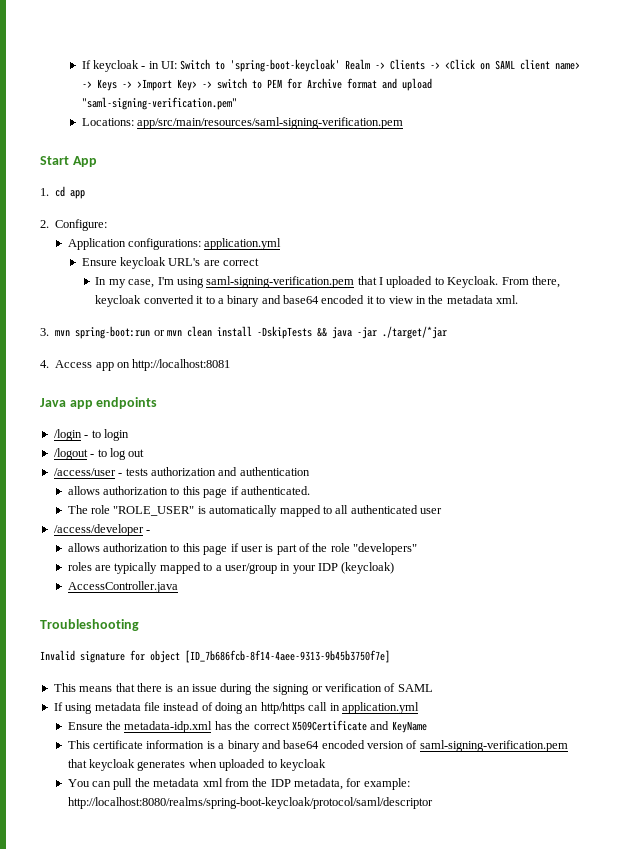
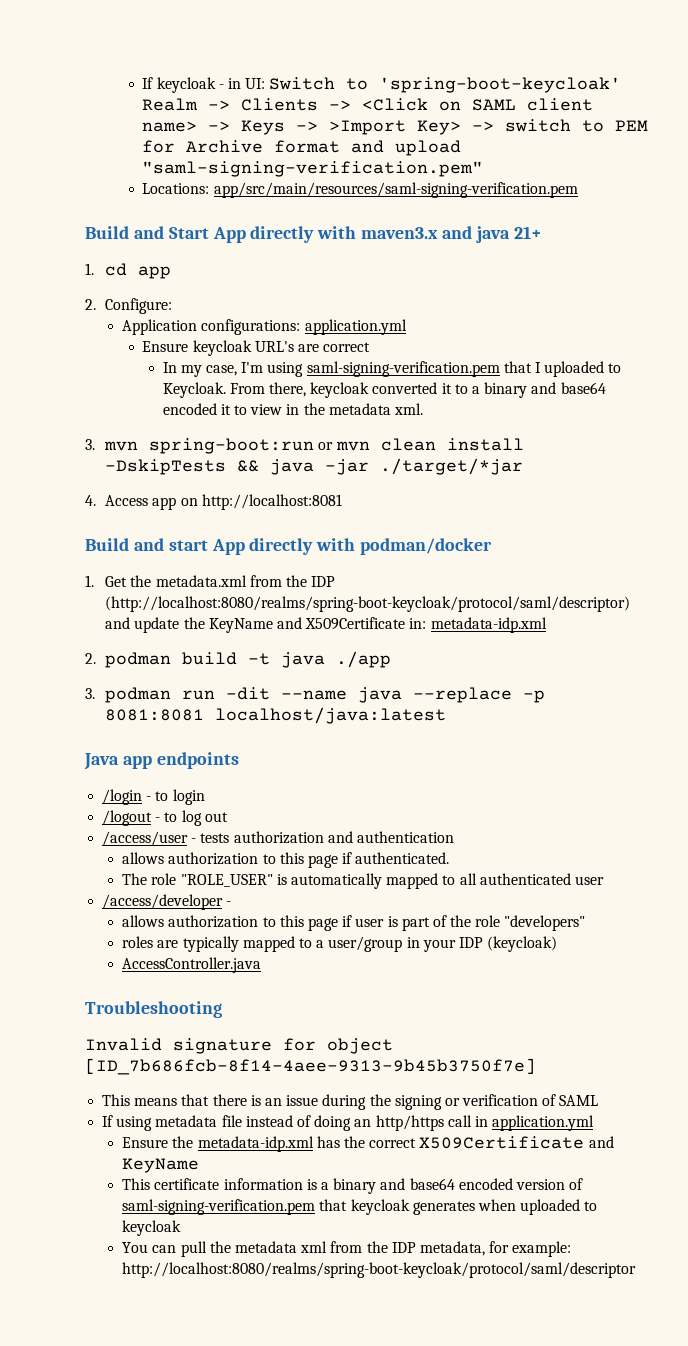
(403, 123) none -> [85,226,164,239] Build and
(97, 161) none -> [250,226,542,243] directly with maven3.x and java 21+
(231, 365) none -> [85,538,493,555] [85,575,336,587] [105,596,631,612] [105,617,547,633] [85,651,392,668] [85,687,546,703] [105,707,447,724] // Build and start App directly with podman/docker // 1. Get the metadata.xml from the IDP (http://localhost:8080/realms/spring-boot-keycloak/protocol/saml/descriptor) and update the KeyName and X509Certificate in: metadata-idp.xml // 2. podman build -t java ./app // 3. podman run -dit --name java --replace -p 8081:8081 localhost/java:latest

